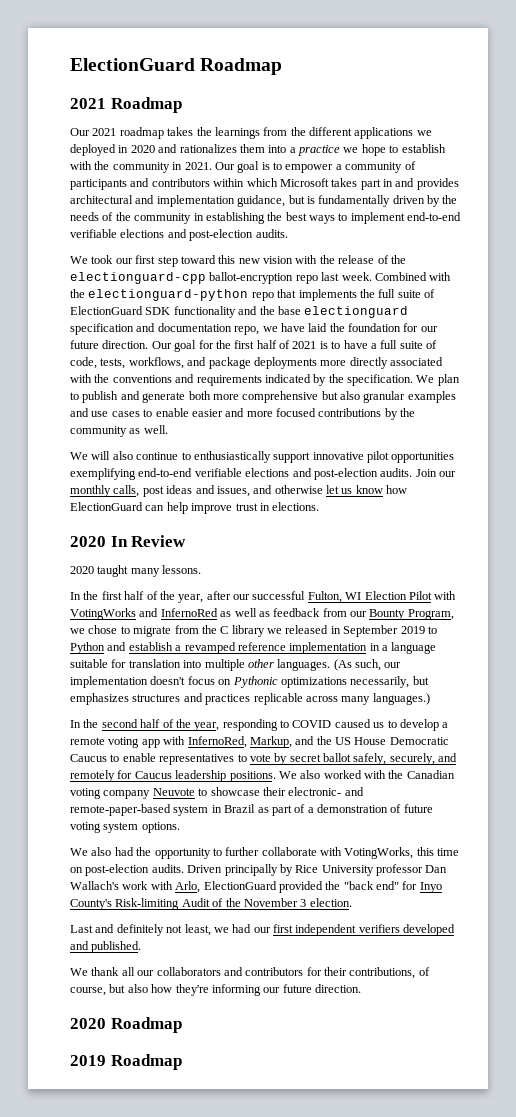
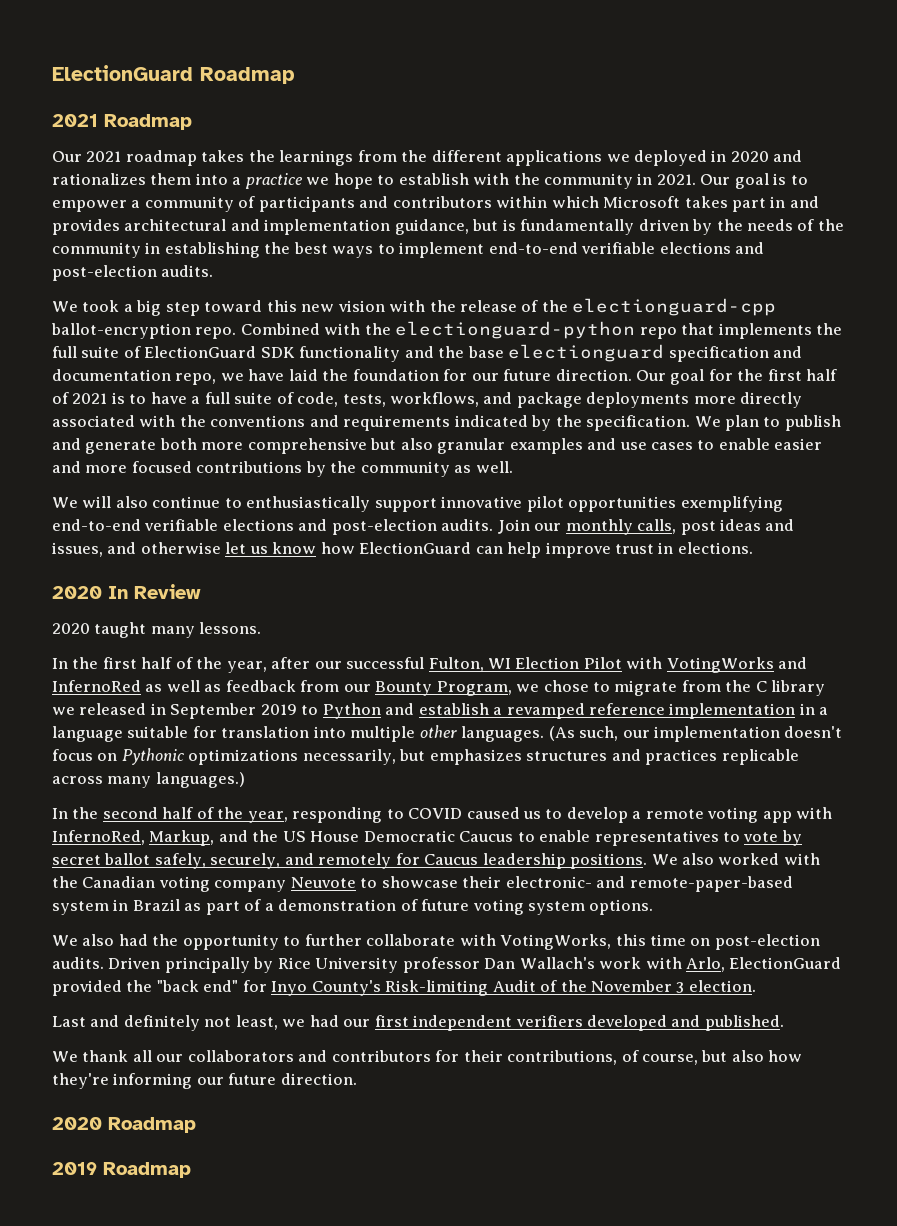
[115,255,156,264] our first -> [123,300,162,316] a big
[295,272,372,284] repo last week. -> [195,327,237,339] repo.

